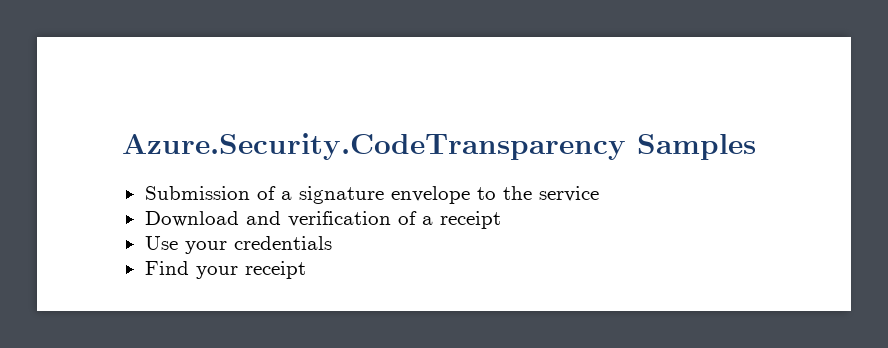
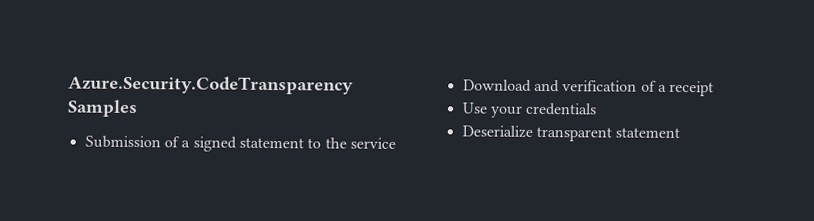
[298,186,470,204] signature envelope -> [192,136,304,152] signed statement
[144,261,306,279] Find your receipt -> [461,125,681,142] Deserialize transparent statement

